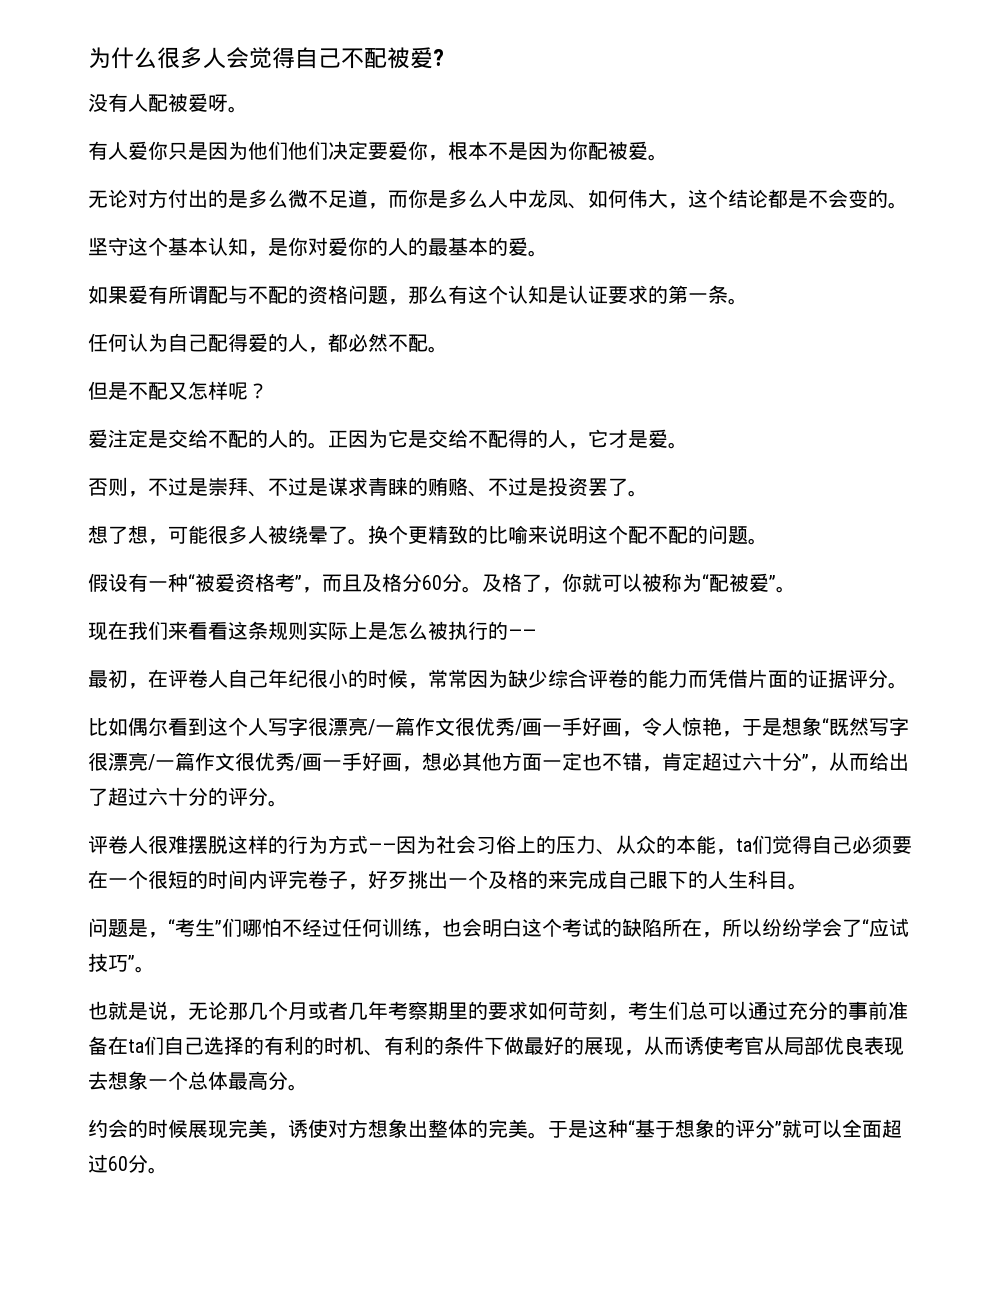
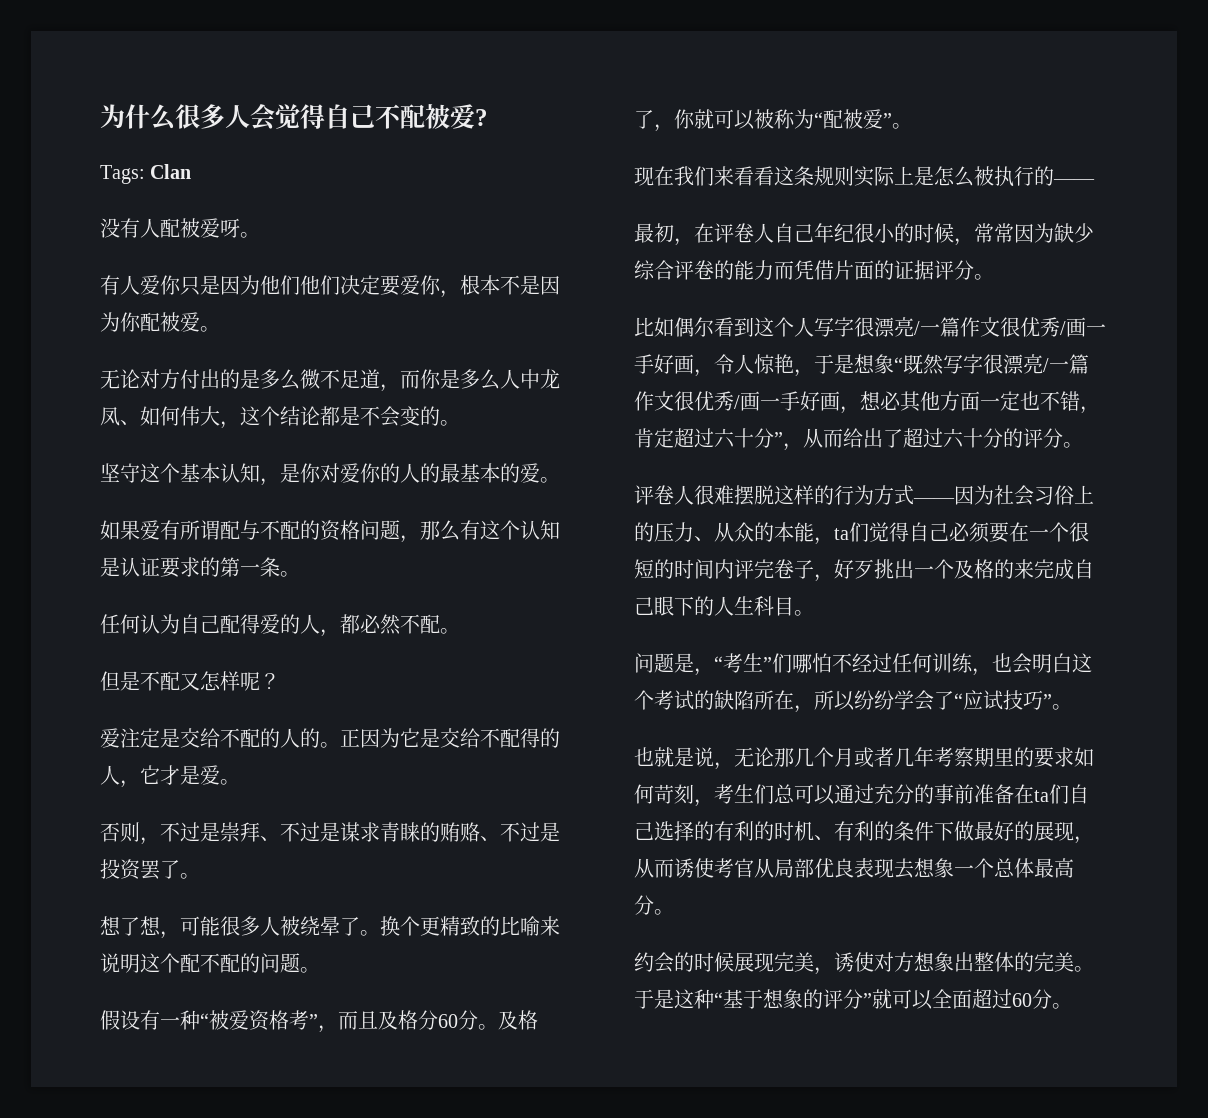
(444, 57) none -> [100,164,192,184] // Tags: Clan

